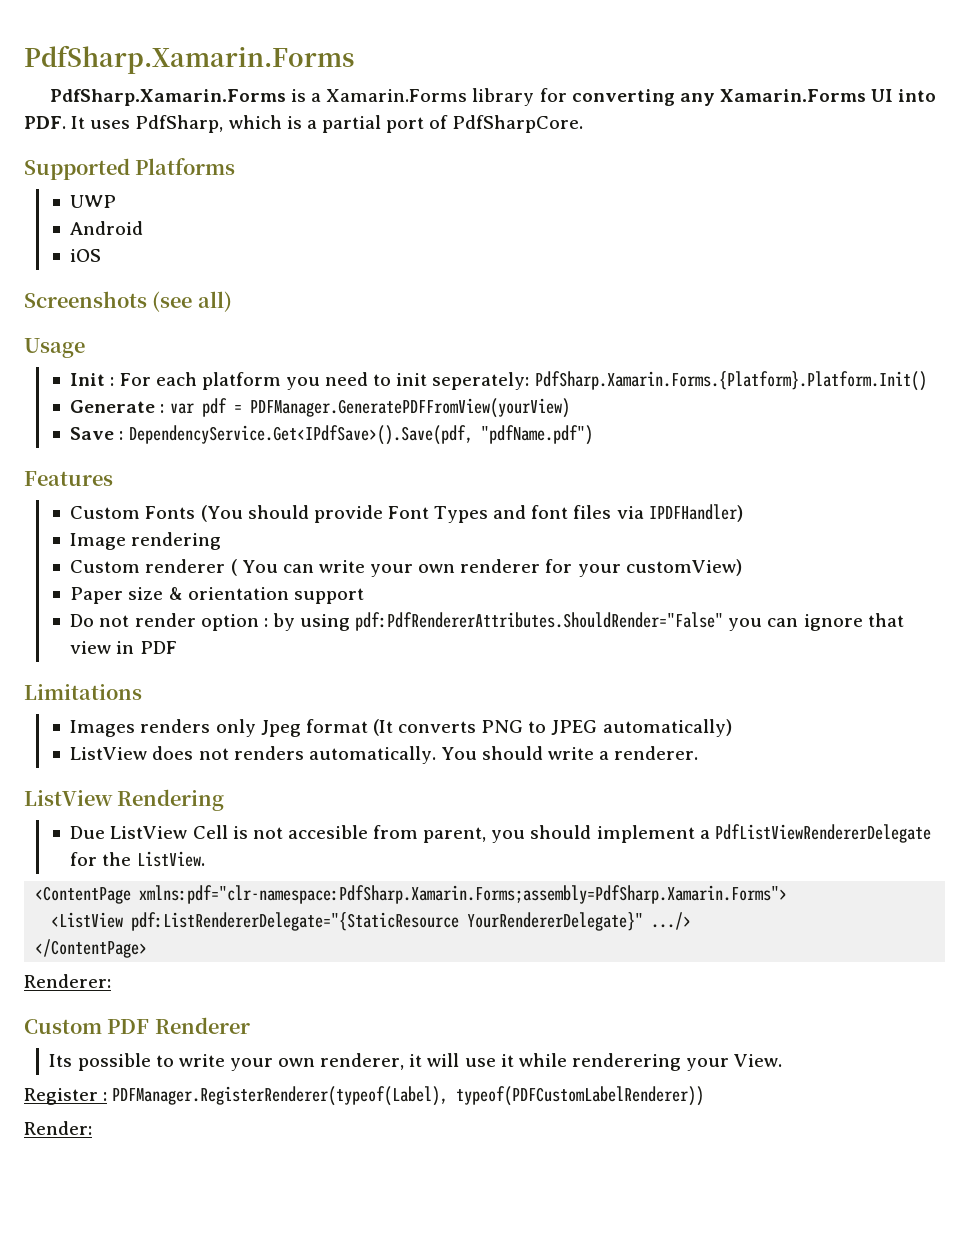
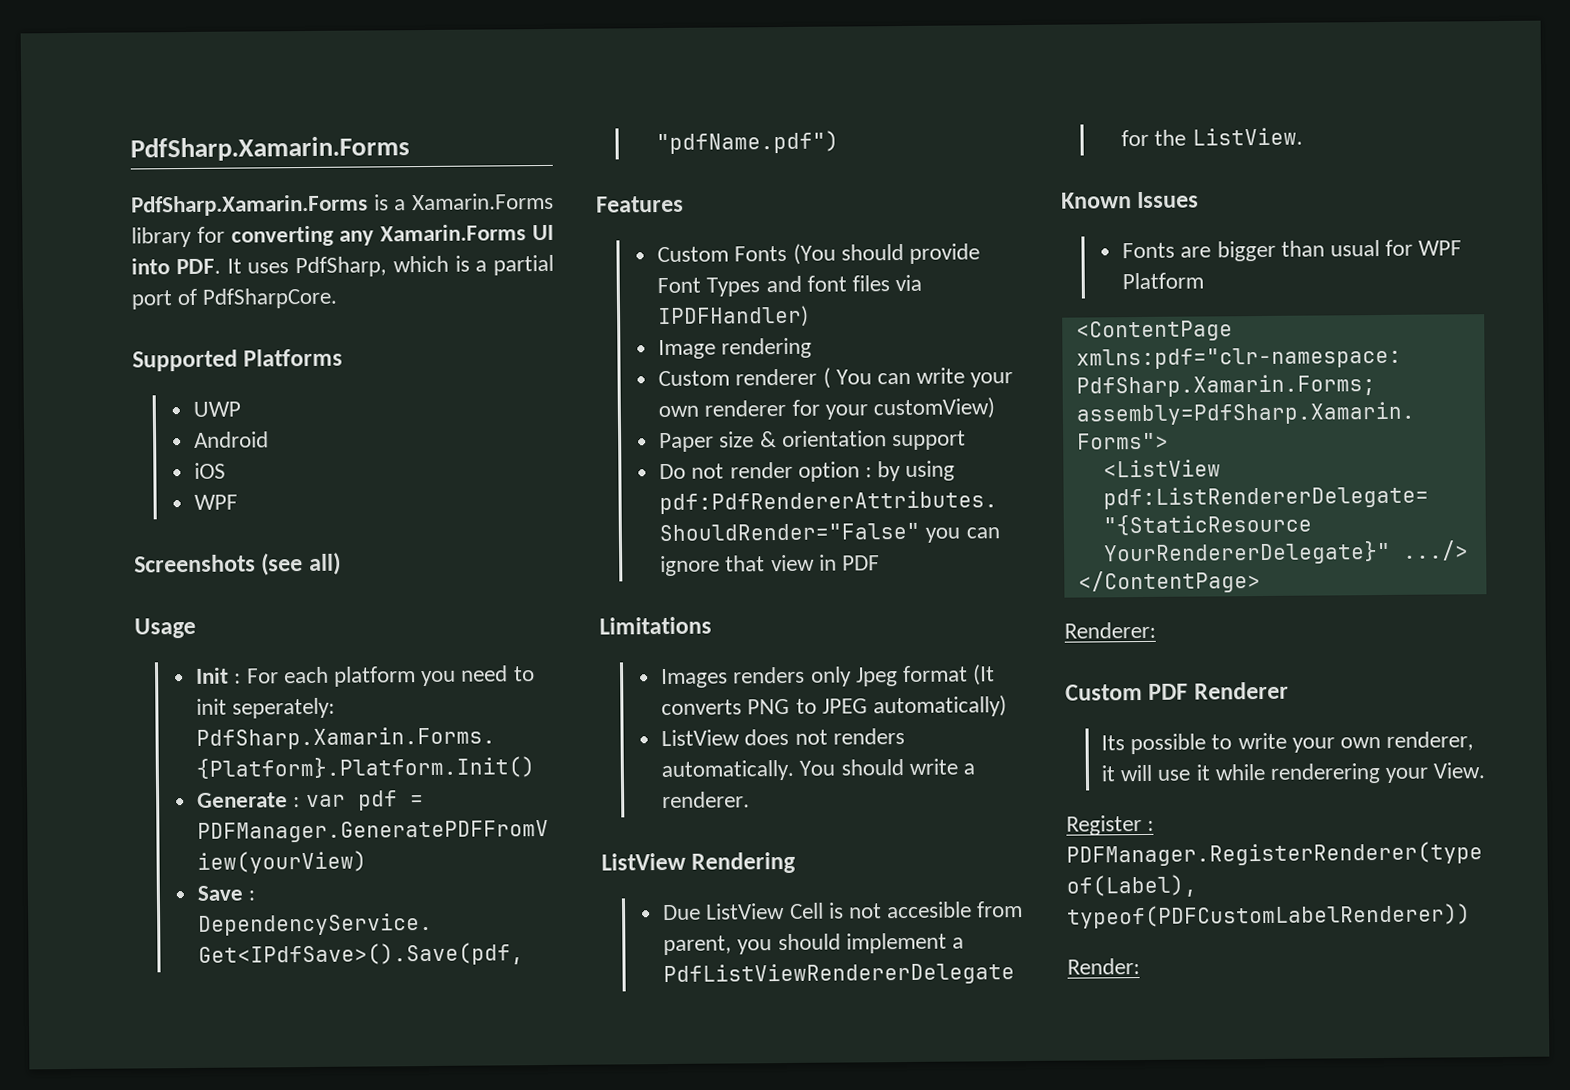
(102, 255) none -> [194,494,239,510] // WPF
(205, 859) none -> [1061,191,1200,209] [1122,239,1463,262] [1122,272,1205,290] // Known Issues // Fonts are bigger than usual for WPF Platform

